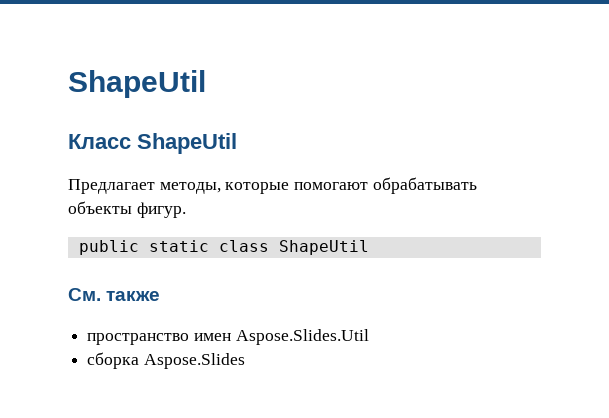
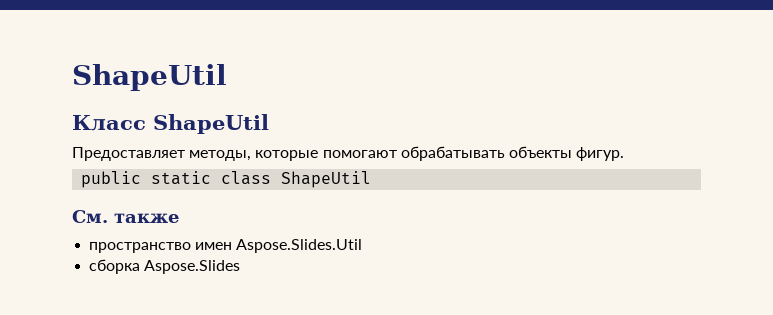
[68,179,155,194] Предлагает -> [72,147,185,161] Предоставляет

